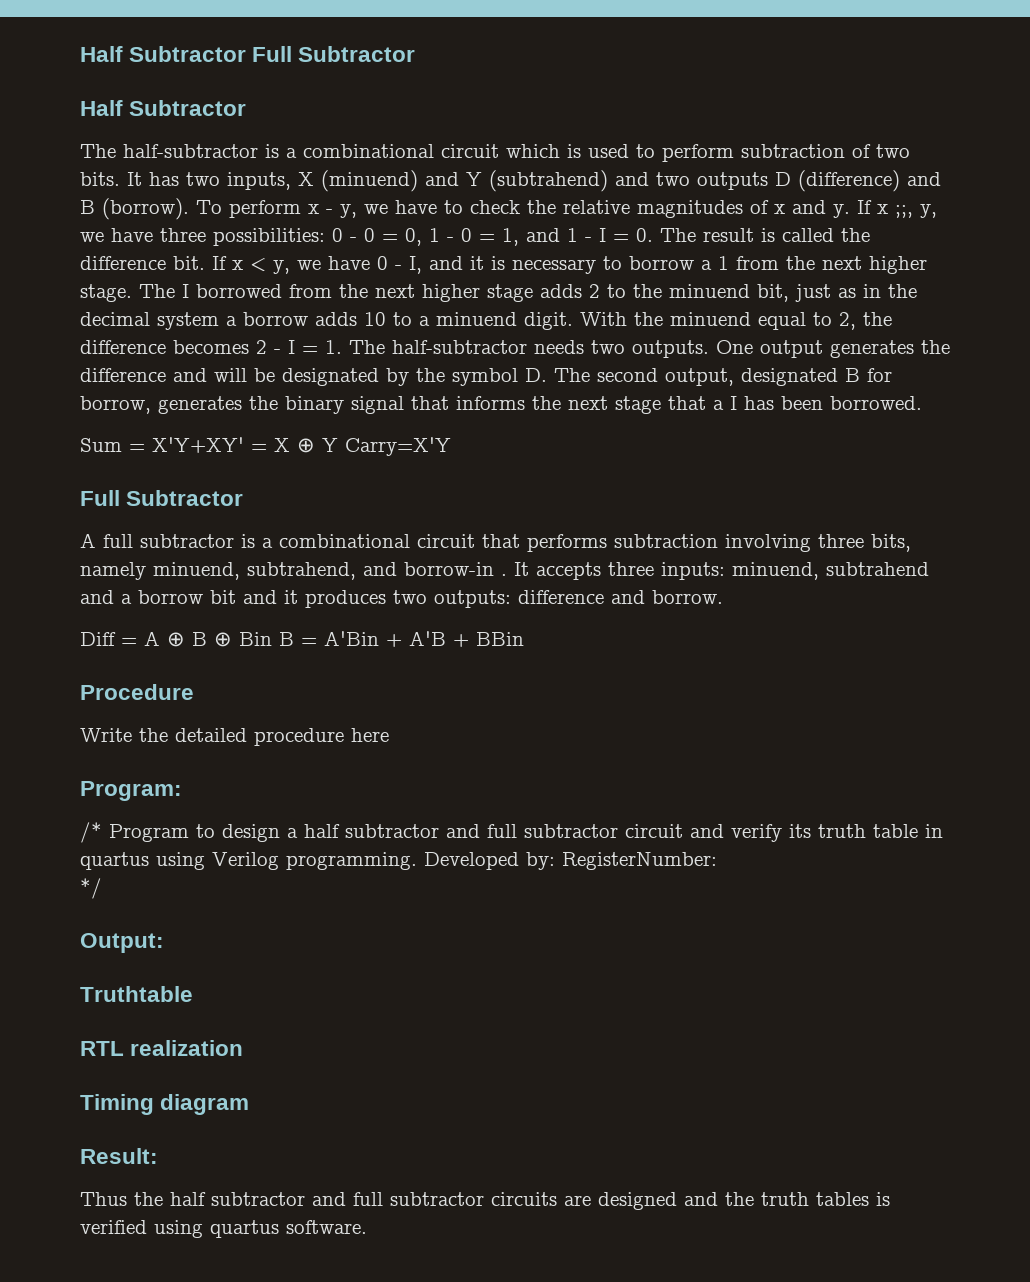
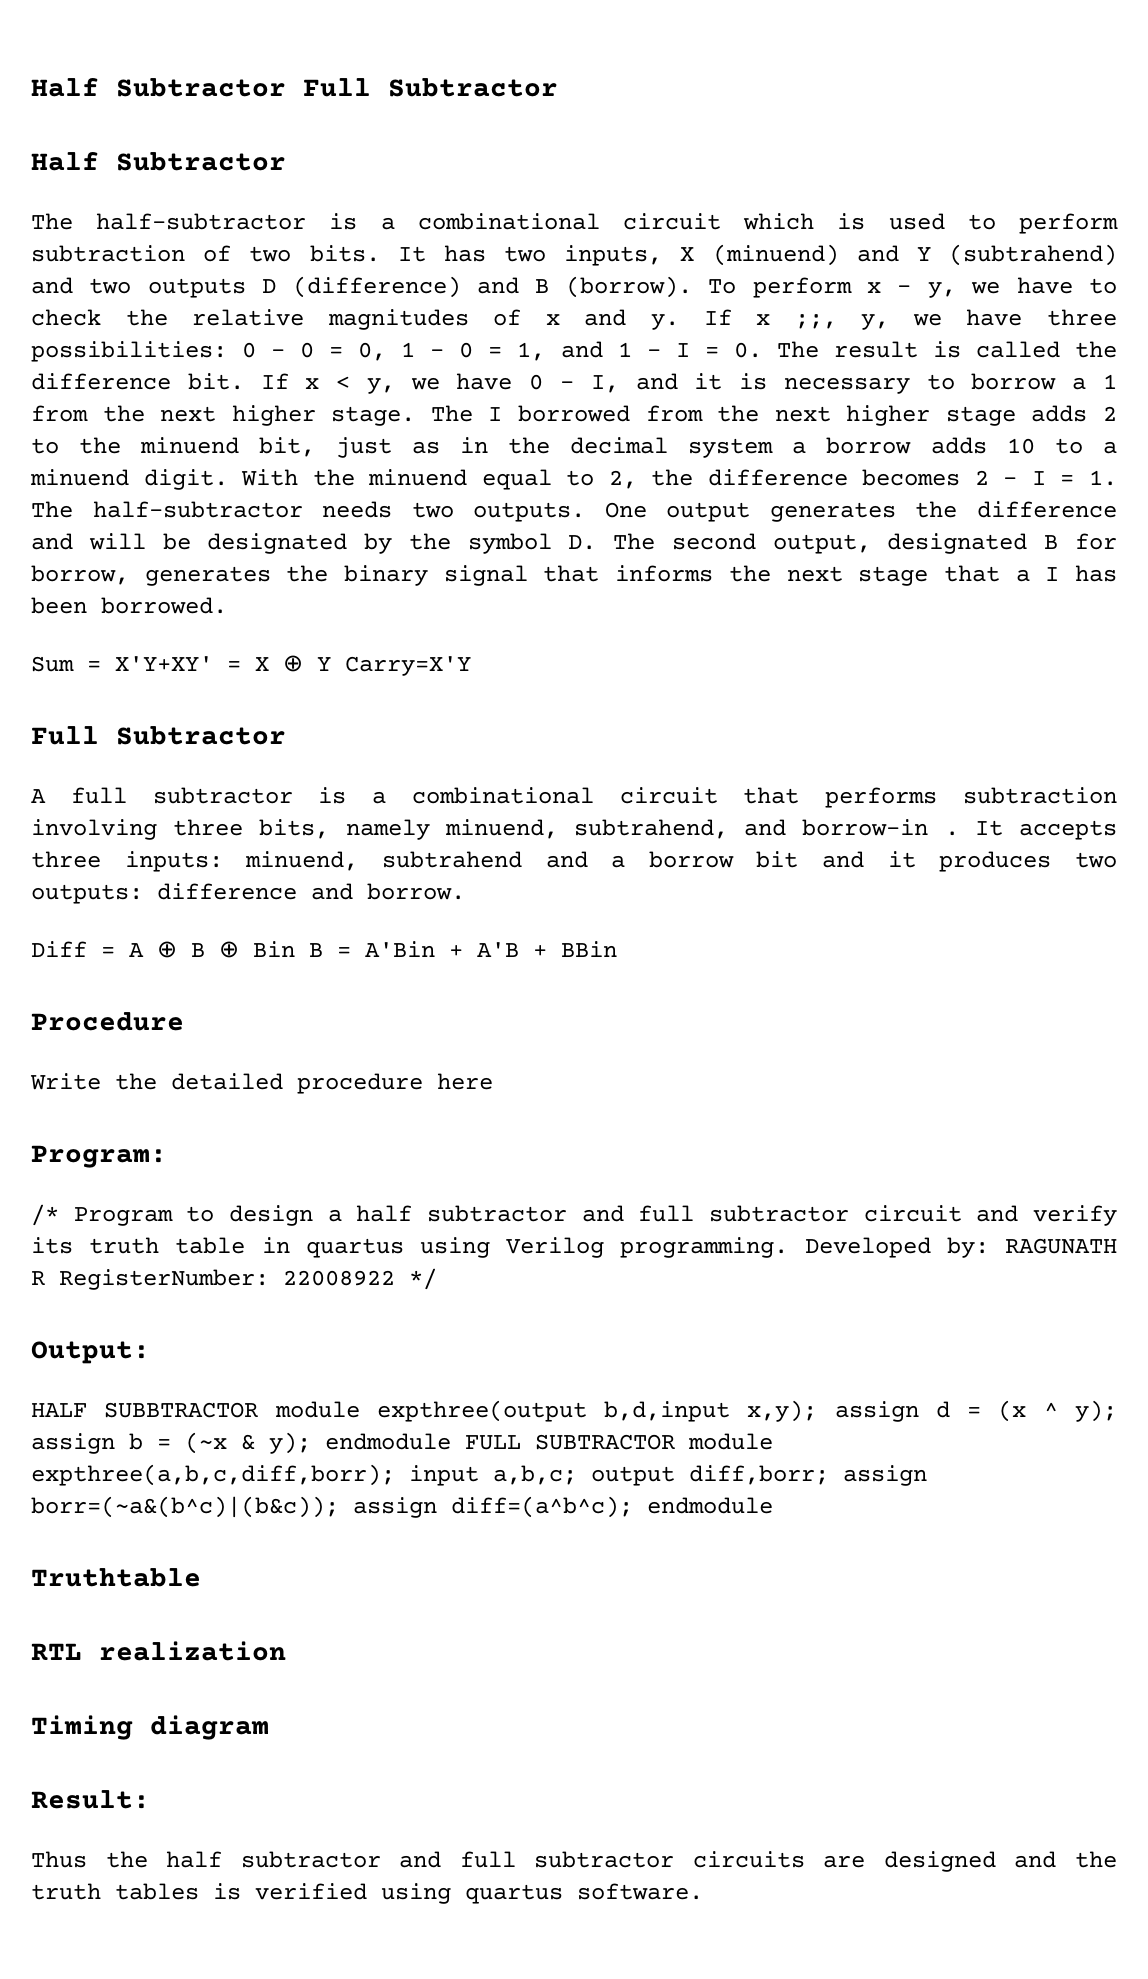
(555, 861) none -> [1005,1238,1117,1254] [31,1271,45,1285] RAGUNATH R
(717, 861) // -> [283,1270,395,1286] 22008922
(164, 943) none -> [31,1400,1117,1422] [31,1432,773,1454] [31,1464,927,1486] [31,1496,773,1518] // HALF SUBBTRACTOR module expthree(output b,d,input x,y); assign d = (x ^ y); assign b = (~x & y); endmodule FULL SUBTRACTOR module expthree(a,b,c,diff,borr); input a,b,c; output diff,borr; assign borr=(~a&(b^c)|(b&c)); assign diff=(a^b^c); endmodule

